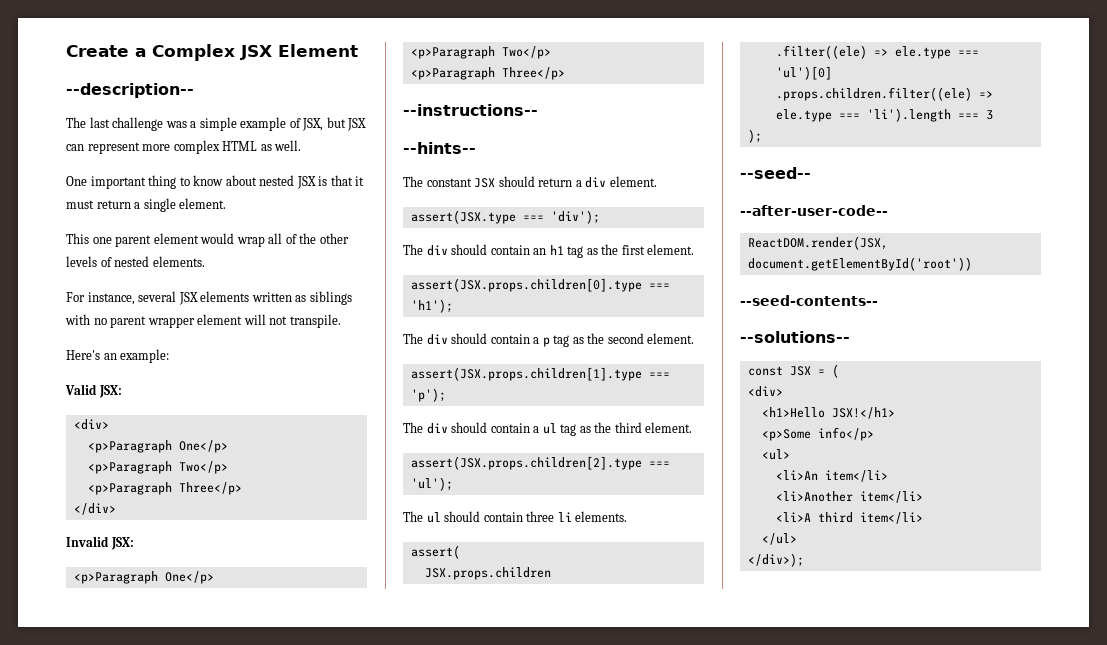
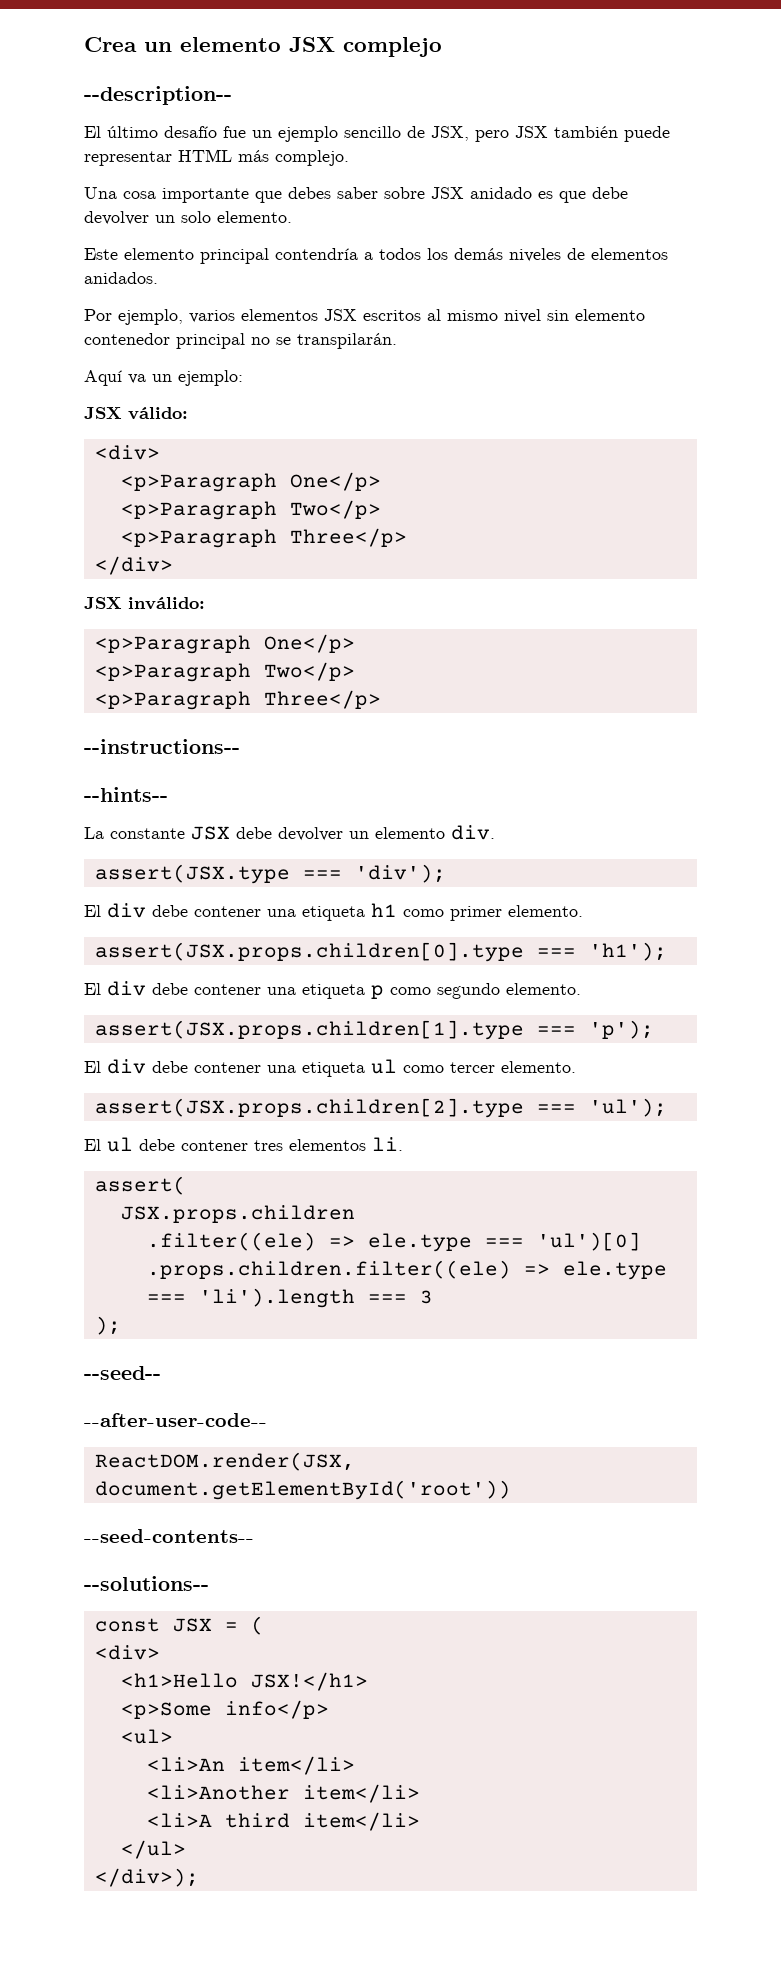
[66,44,358,61] [66,83,194,98] [66,117,367,131] [66,140,302,154] [66,175,365,189] [66,198,227,212] [66,233,349,247] [66,256,205,267] [66,291,352,305] [65,314,341,328] [66,349,170,363] [65,384,122,398] Create a Complex JSX Element // --description-- // The last challenge was a simple example of JSX, but JSX can represent more complex HTML as well. // One important thing to know about nested JSX is that it must return a single element. // This one parent element would wrap all of the other levels of nested elements. // For instance, several JSX elements written as siblings with no parent wrapper element will not transpile. // Here's an example: // Valid JSX: -> [84,37,442,57] [84,86,232,105] [84,126,670,142] [84,149,349,166] [84,187,628,203] [84,211,292,225] [84,248,668,264] [84,272,158,284] [84,309,645,325] [84,333,397,349] [84,370,243,386] [84,407,188,420] Crea un elemento JSX complejo // --description-- // El último desafío fue un ejemplo sencillo de JSX, pero JSX también puede representar HTML más complejo. // Una cosa importante que debes saber sobre JSX anidado es que debe devolver un solo elemento. // Este elemento principal contendría a todos los demás niveles de elementos anidados. // Por ejemplo, varios elementos JSX escritos al mismo nivel sin elemento contenedor principal no se transpilarán. // Aquí va un ejemplo: // JSX válido:
[66,536,134,550] Invalid JSX: -> [84,597,205,610] JSX inválido:
[403,176,657,188] [410,210,600,224] [403,244,695,258] [410,278,670,292] [410,299,453,313] [403,333,695,347] [410,367,670,381] [410,388,446,402] [403,422,693,436] [410,456,670,470] [410,477,453,491] [403,511,628,523] The constant JSX should return a div element. // assert(JSX.type === 'div'); // The div should contain an h1 tag as the first element. // assert(JSX.props.children[0].type === 'h1'); // The div should contain a p tag as the second element. // assert(JSX.props.children[1].type === 'p'); // The div should contain a ul tag as the third element. // assert(JSX.props.children[2].type === 'ul'); // The ul should contain three li elements. -> [84,825,495,841] [94,864,446,884] [84,903,583,921] [94,942,667,962] [84,981,581,999] [94,1020,654,1040] [84,1059,576,1077] [94,1098,667,1118] [84,1137,403,1152] La constante JSX debe devolver un elemento div. // assert(JSX.type === 'div'); // El div debe contener una etiqueta h1 como primer elemento. // assert(JSX.props.children[0].type === 'h1'); // El div debe contener una etiqueta p como segundo elemento. // assert(JSX.props.children[1].type === 'p'); // El div debe contener una etiqueta ul como tercer elemento. // assert(JSX.props.children[2].type === 'ul'); // El ul debe contener tres elementos li.

